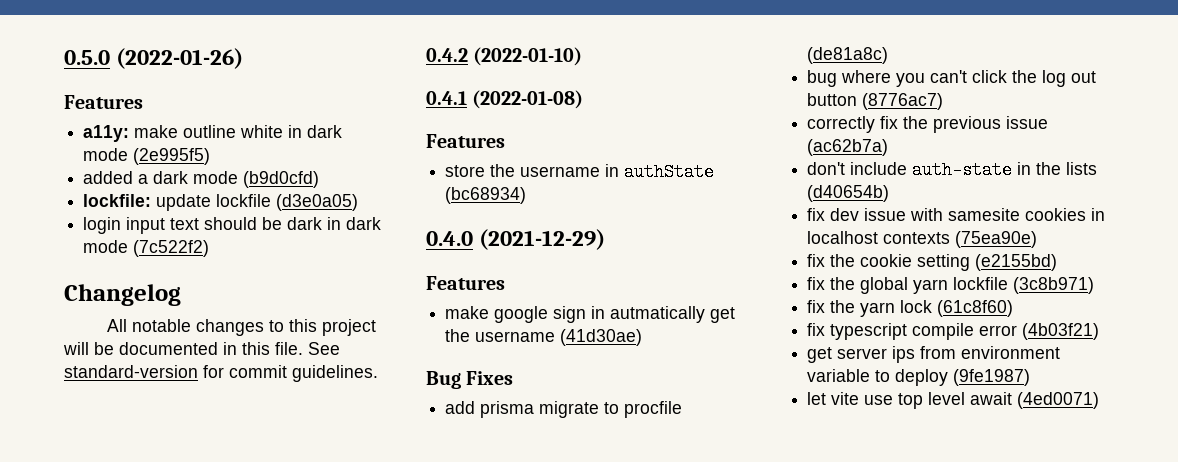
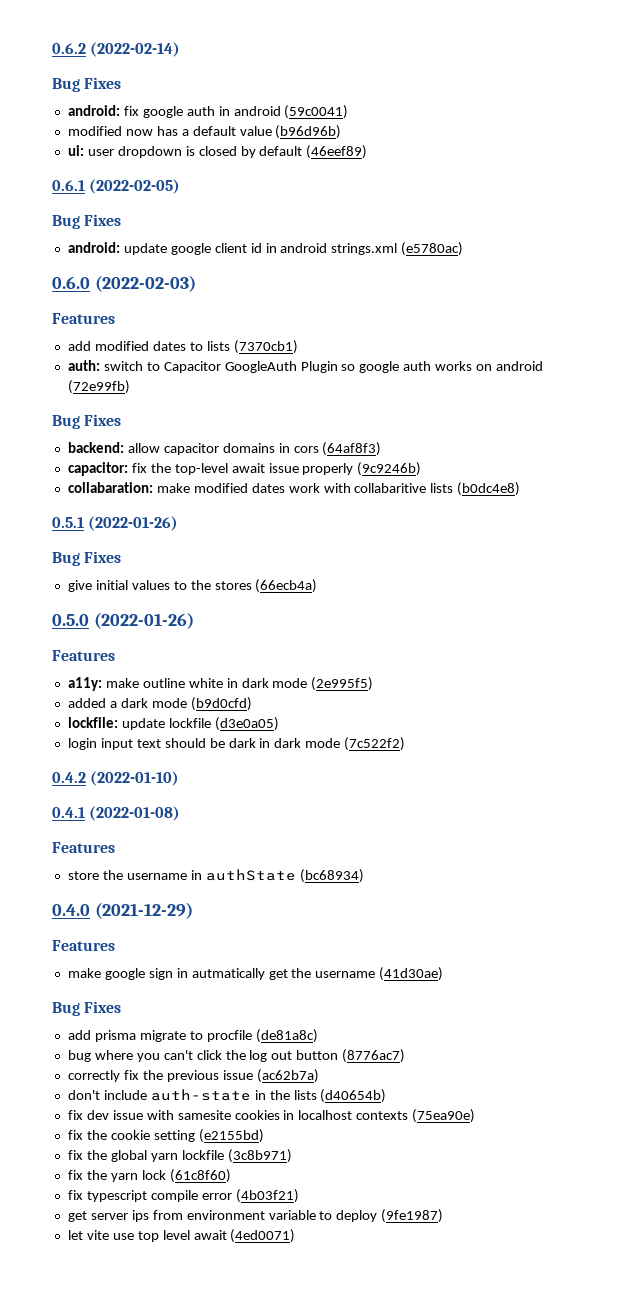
(64, 57) none -> [52,42,181,57] [52,77,122,92] [67,105,349,119] [67,125,342,139] [67,145,368,159] [52,179,181,194] [52,214,122,229] [67,242,464,256] [52,275,196,292] [52,313,115,324] [67,340,298,354] [67,360,544,373] [67,380,130,394] [52,414,122,429] [67,442,382,456] [67,462,422,476] [67,482,521,496] [52,516,179,531] [52,551,122,566] [67,579,318,593] 0.6.2 (2022-02-14) // Bug Fixes // android: fix google auth in android (59c0041) // modified now has a default value (b96d96b) // ui: user dropdown is closed by default (46eef89) // 0.6.1 (2022-02-05) // Bug Fixes // android: update google client id in android strings.xml (e5780ac) // 0.6.0 (2022-02-03) // Features // add modified dates to lists (7370cb1) // auth: switch to Capacitor GoogleAuth Plugin so google auth works on android (72e99fb) // Bug Fixes // backend: allow capacitor domains in cors (64af8f3) // capacitor: fix the top-level await issue properly (9c9246b) // collabaration: make modified dates work with collabaritive lists (b0dc4e8) // 0.5.1 (2022-01-26) // Bug Fixes // give initial values to the stores (66ecb4a) //
[64,284,181,306] [107,319,377,336] [63,342,340,355] [64,365,378,382] // Changelog // All notable changes to this project will be documented in this file. See standard-version for commit guidelines. -> (406, 744) none

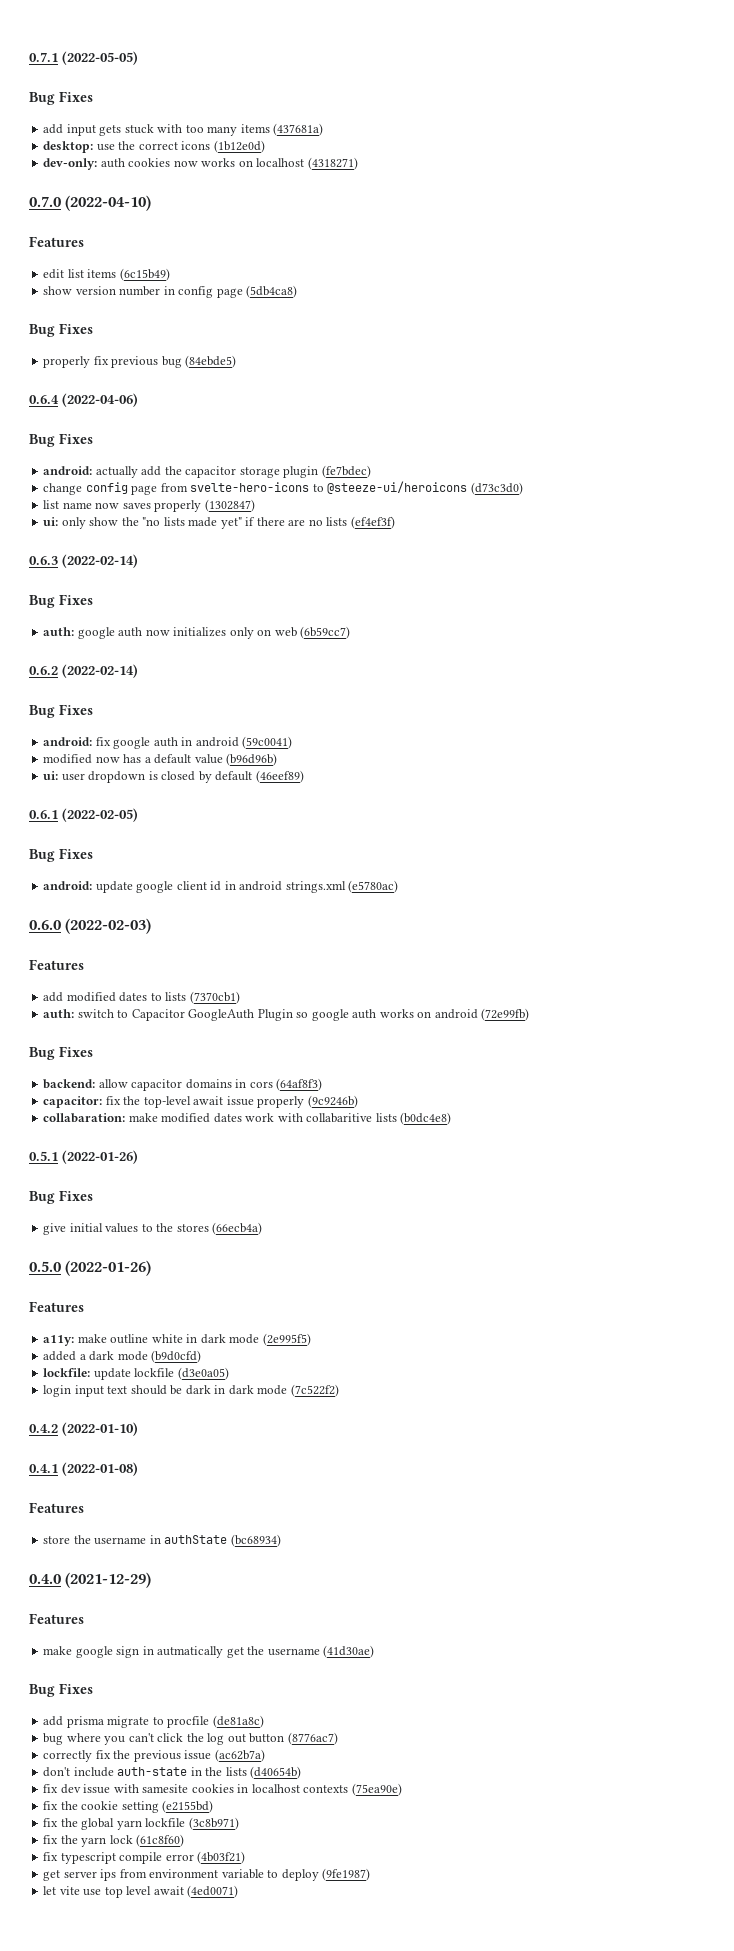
(52, 48) none -> [29,51,138,65] [29,91,93,105] [43,123,324,136] [43,140,265,153] [43,157,358,170] [29,195,152,211] [29,236,84,247] [43,268,170,281] [43,285,298,298] [29,323,93,337] [43,355,237,368] [29,393,138,407] [29,433,93,447] [43,465,371,478] [43,481,523,495] [43,499,255,512] [43,516,395,529] [29,554,138,568] [29,594,93,608] [43,626,351,639] 0.7.1 (2022-05-05) // Bug Fixes // add input gets stuck with too many items (437681a) // desktop: use the correct icons (1b12e0d) // dev-only: auth cookies now works on localhost (4318271) // 0.7.0 (2022-04-10) // Features // edit list items (6c15b49) // show version number in config page (5db4ca8) // Bug Fixes // properly fix previous bug (84ebde5) // 0.6.4 (2022-04-06) // Bug Fixes // android: actually add the capacitor storage plugin (fe7bdec) // change config page from svelte-hero-icons to @steeze-ui/heroicons (d73c3d0) // list name now saves properly (1302847) // ui: only show the "no lists made yet" if there are no lists (ef4ef3f) // 0.6.3 (2022-02-14) // Bug Fixes // auth: google auth now initializes only on web (6b59cc7) //

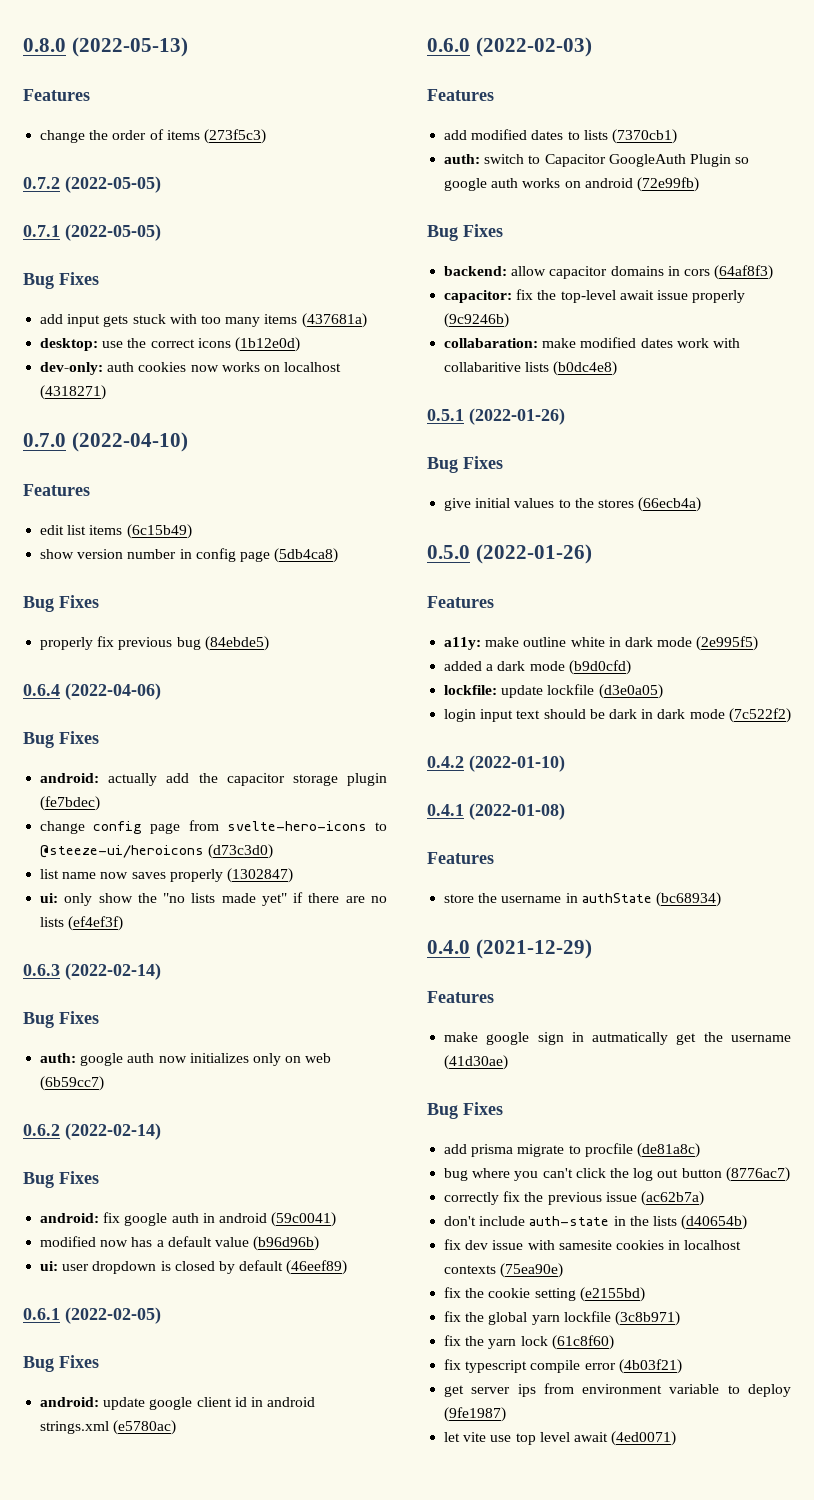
(29, 57) none -> [23,37,188,57] [23,89,90,101] [40,129,266,144] [23,176,161,193] 0.8.0 (2022-05-13) // Features // change the order of items (273f5c3) // 0.7.2 (2022-05-05) //

